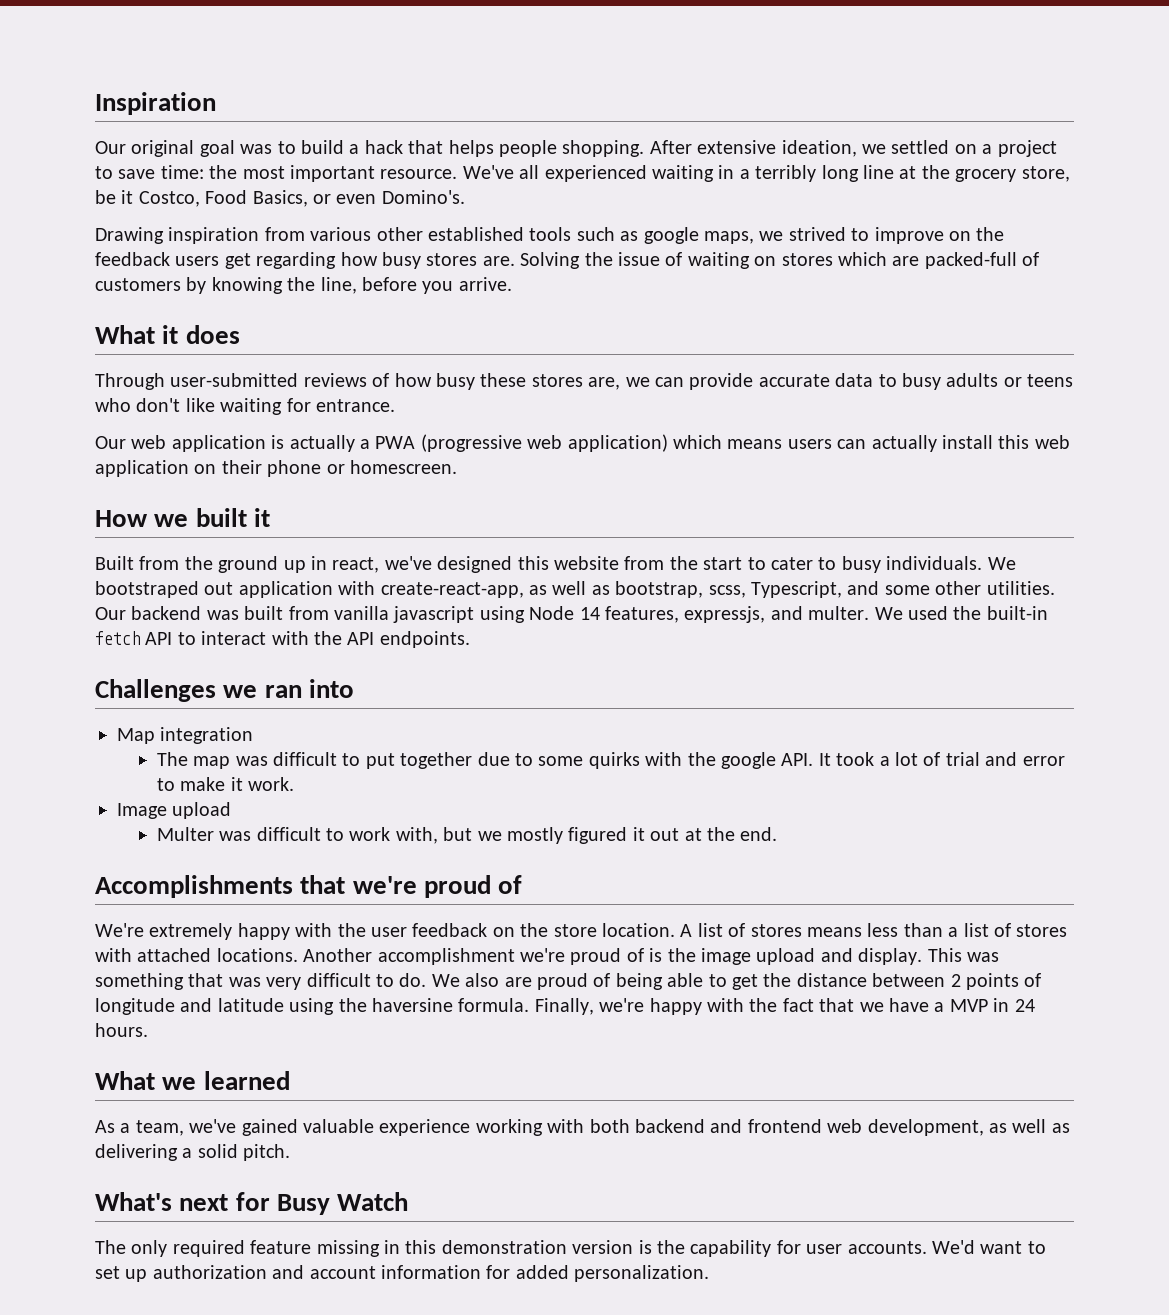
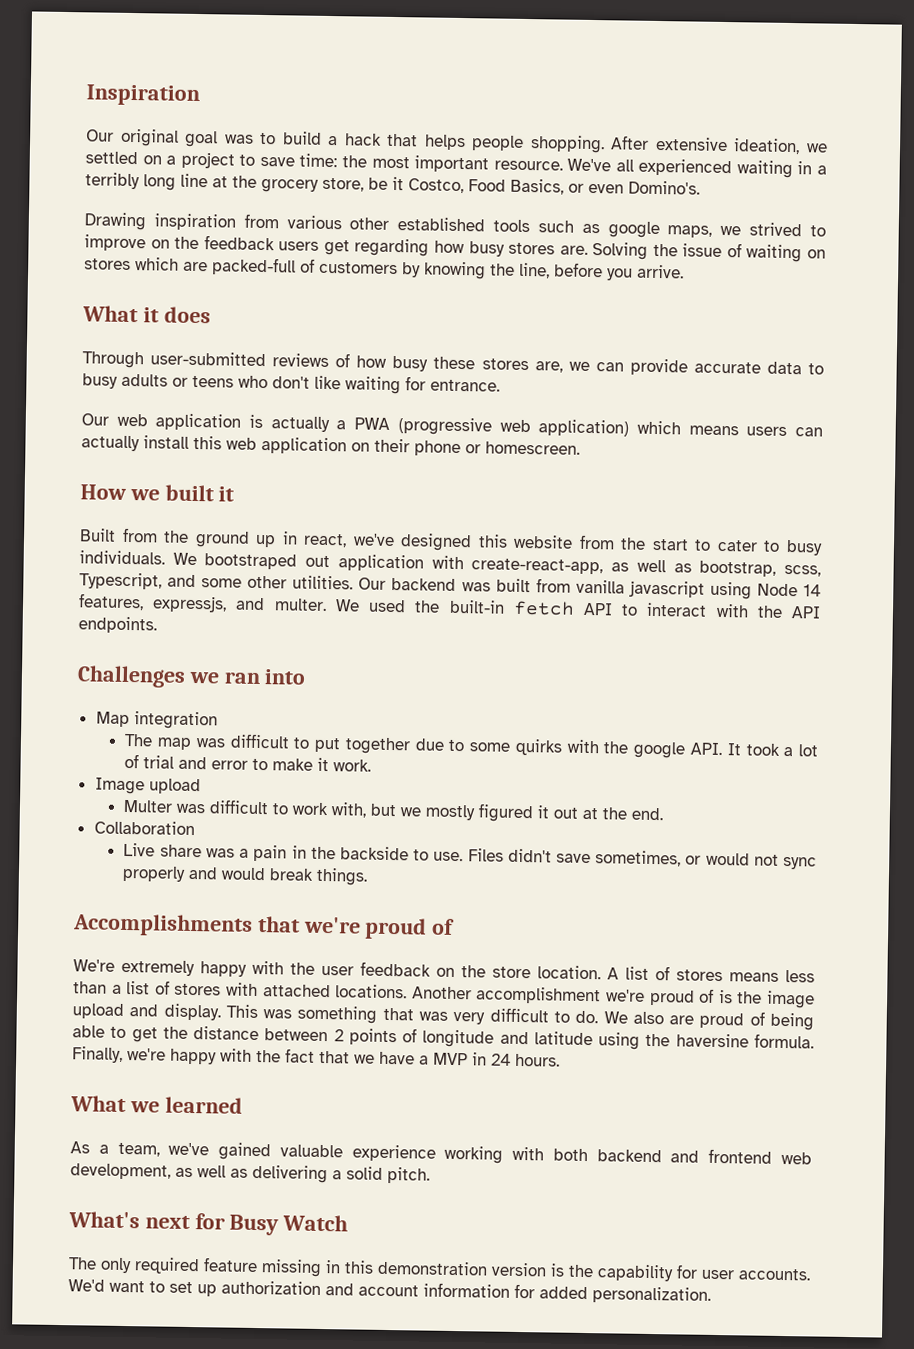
(778, 834) none -> [93,820,195,836] [123,842,817,870] [122,865,369,886] // Collaboration // Live share was a pain in the backside to use. Files didn't save sometimes, or would not sync properly and would break things.

